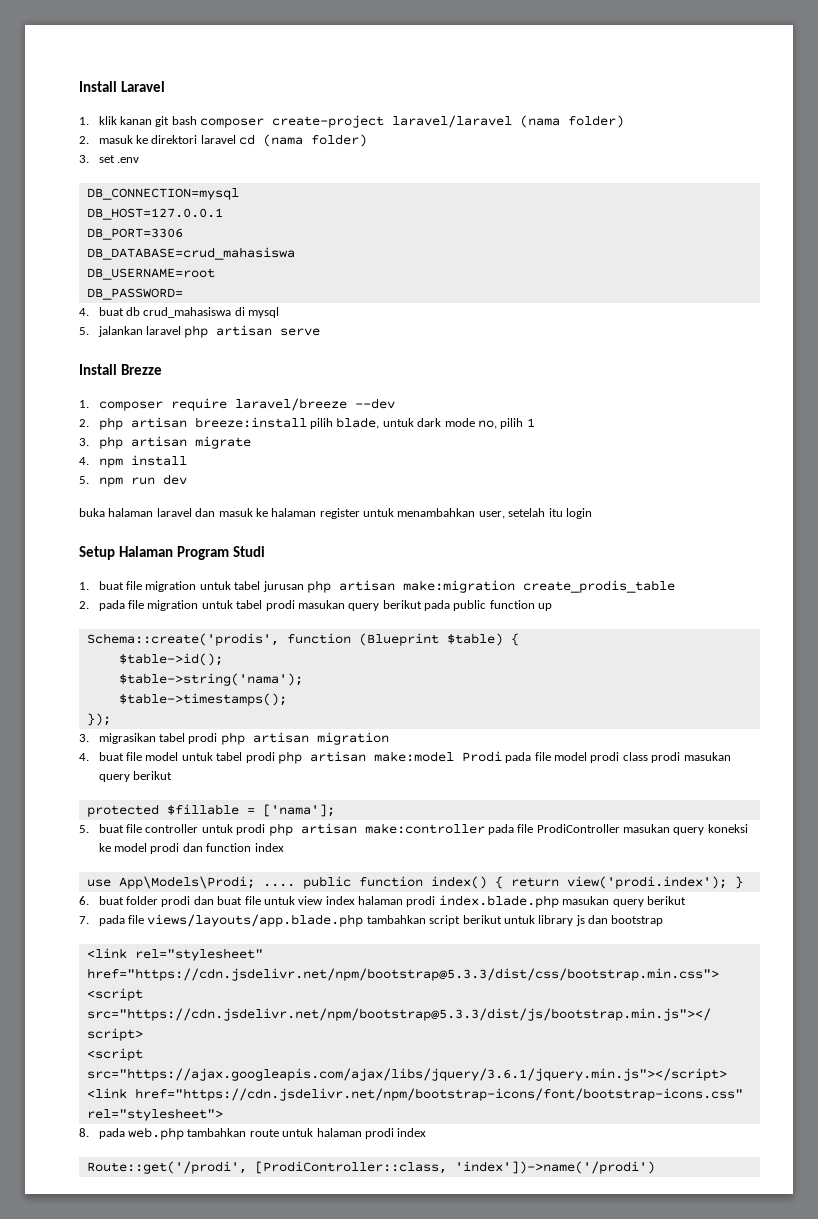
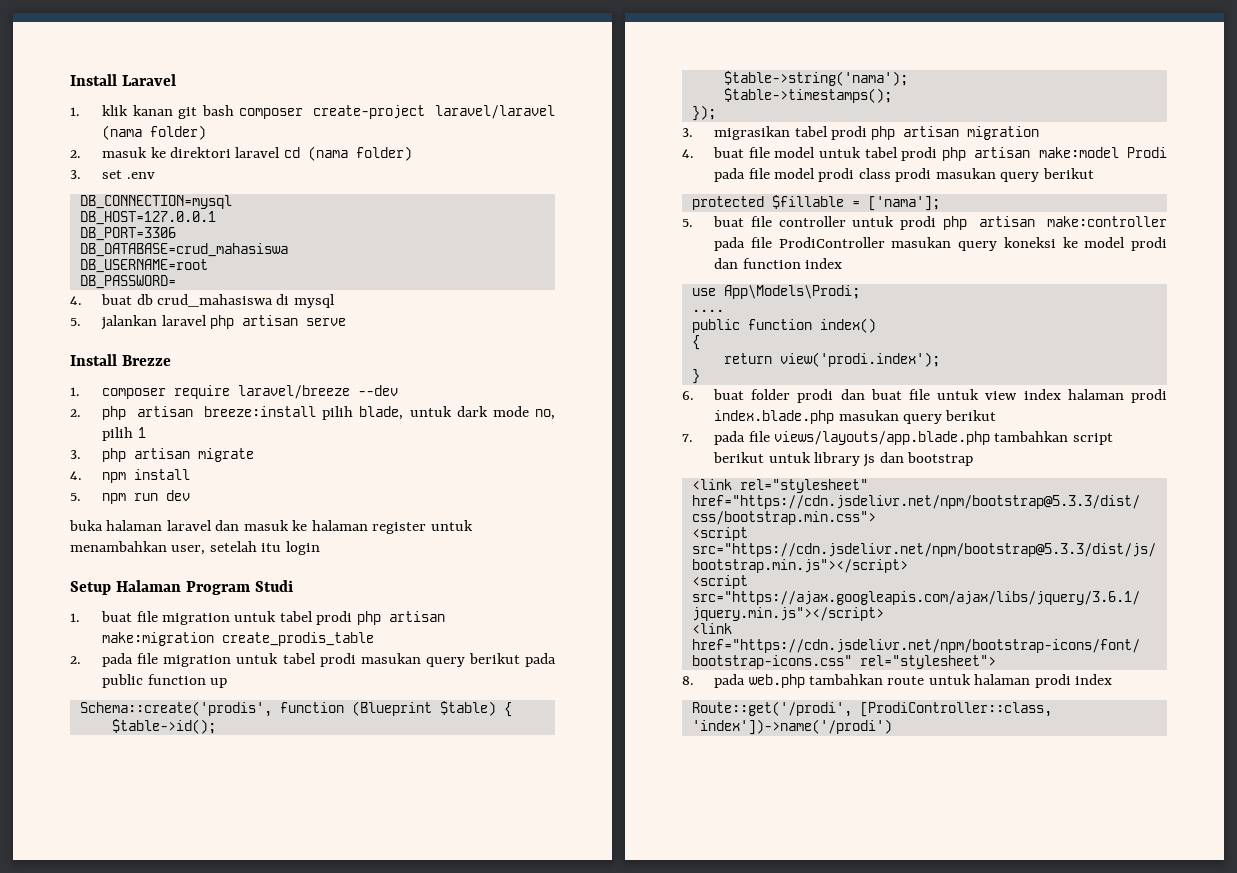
[262,581,304,592] jurusan -> [316,611,353,625] prodi
(255, 882) none -> (860, 292) //
(295, 885) none -> (724, 310) //
[494,876,503,889] { -> [691,335,700,350] // { //
(727, 882) none -> (940, 359) //

